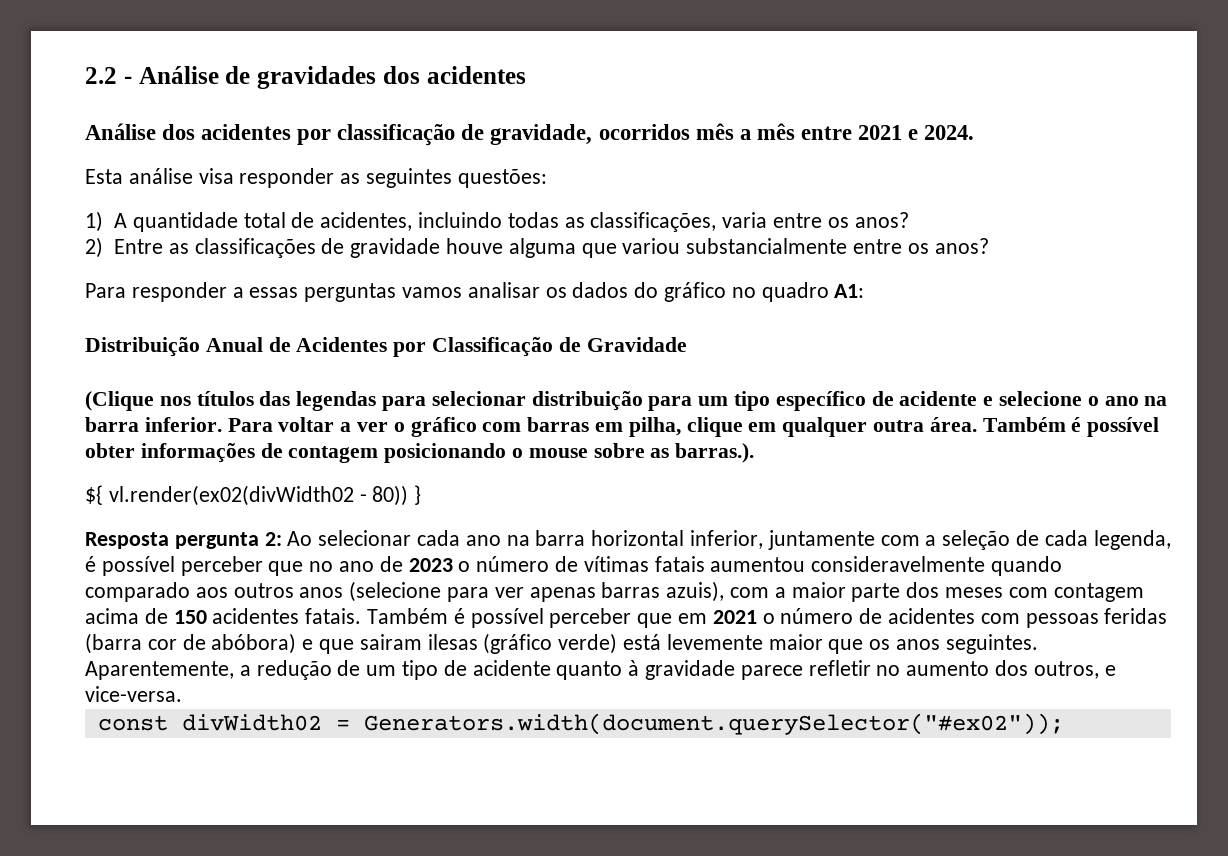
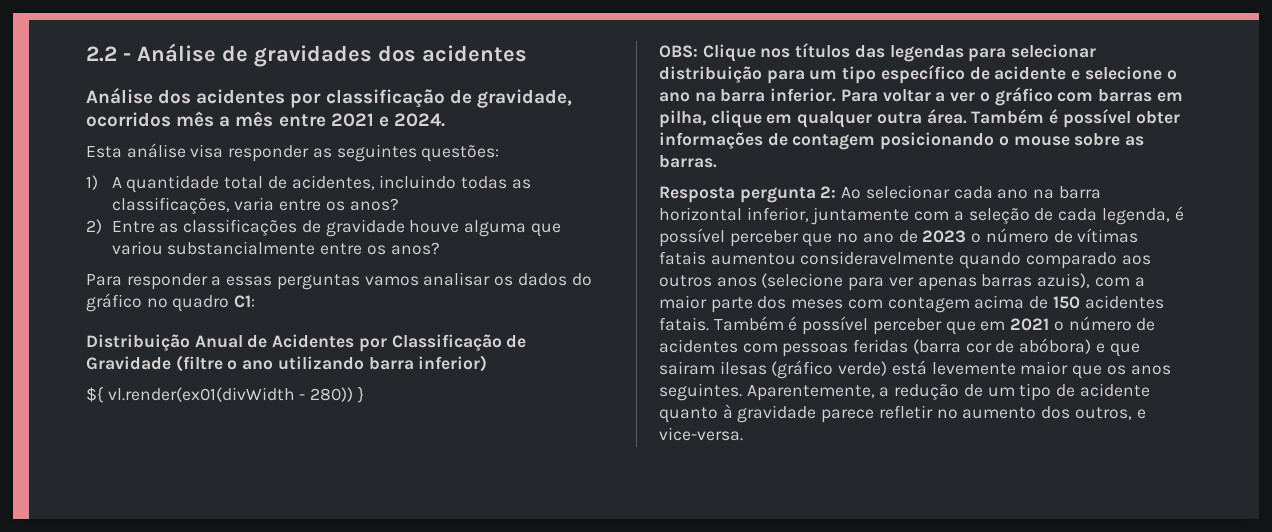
[834,284,865,298] A1: -> [234,295,256,308] C1:
[85,391,154,411] // (Clique -> [175,355,488,372] [86,386,364,403] [659,44,756,62] (filtre o ano utilizando barra inferior) // ${ vl.render(ex01(divWidth - 280)) } // OBS: Clique
[675,443,755,463] [85,485,422,506] barras.). // ${ vl.render(ex02(divWidth02 - 80)) } -> [659,155,717,168] barras.
[97,713,1064,735] // const divWidth02 = Generators.width(document.querySelector("#ex02")); -> (743, 434) none

